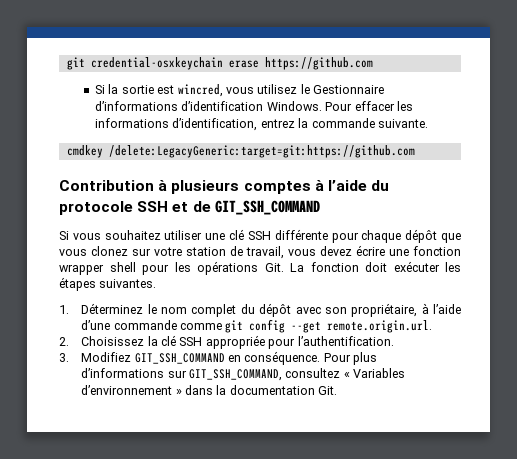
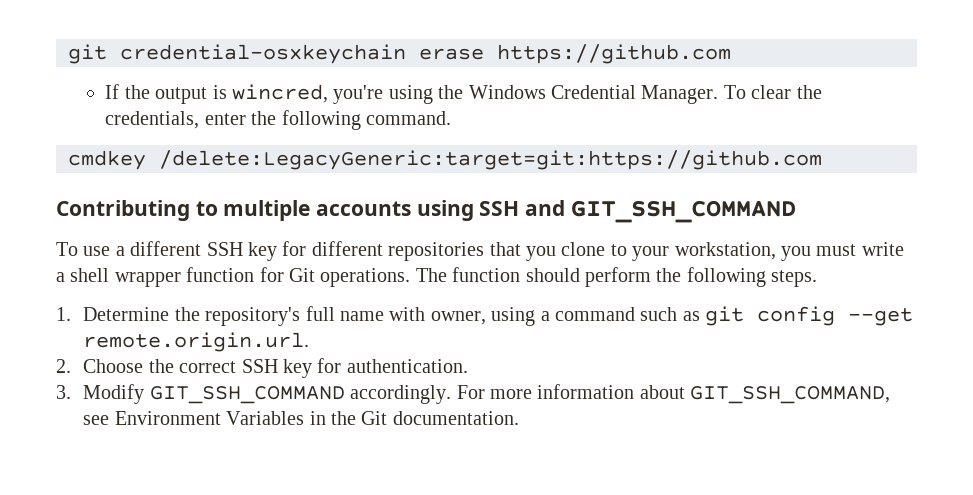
[95,84,385,97] [95,101,413,111] [95,118,428,131] [66,145,415,158] [59,180,390,194] [59,200,320,215] [59,229,461,243] [59,245,461,259] [59,261,461,275] [59,277,157,291] [59,303,462,317] [81,320,223,330] Si la sortie est wincred, vous utilisez le Gestionnaire d’informations d’identification Windows. Pour effacer les informations d’identification, entrez la commande suivante. // cmdkey /delete:LegacyGeneric:target=git:https://github.com // Contribution à plusieurs comptes à l’aide du protocole SSH et de GIT_SSH_COMMAND // Si vous souhaitez utiliser une clé SSH différente pour chaque dépôt que vous clonez sur votre station de travail, vous devez écrire une fonction wrapper shell pour les opérations Git. La fonction doit exécuter les étapes suivantes. // 1. Déterminez le nom complet du dépôt avec son propriétaire, à l’aide d’une commande comme -> [105,84,822,104] [105,110,451,130] [68,150,822,170] [56,200,796,223] [56,241,904,261] [56,267,818,287] [56,306,700,326] If the output is wincred, you're using the Windows Credential Manager. To clear the credentials, enter the following command. // cmdkey /delete:LegacyGeneric:target=git:https://github.com // Contributing to multiple accounts using SSH and GIT_SSH_COMMAND // To use a different SSH key for different repositories that you clone to your workstation, you must write a shell wrapper function for Git operations. The function should perform the following steps. // 1. Determine the repository's full name with owner, using a command such as
[81,335,394,349] [59,351,378,365] [81,368,406,381] [81,385,338,395] Choisissez la clé SSH appropriée pour l’authentification. // 3. Modifiez GIT_SSH_COMMAND en conséquence. Pour plus d’informations sur GIT_SSH_COMMAND, consultez « Variables d’environnement » dans la documentation Git. -> [83,358,468,378] [56,384,891,404] [83,411,519,425] Choose the correct SSH key for authentication. // 3. Modify GIT_SSH_COMMAND accordingly. For more information about GIT_SSH_COMMAND, see Environment Variables in the Git documentation.

